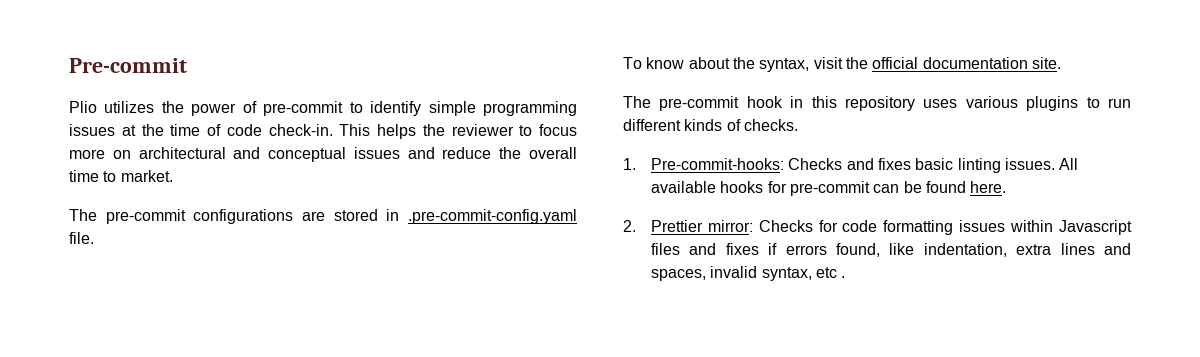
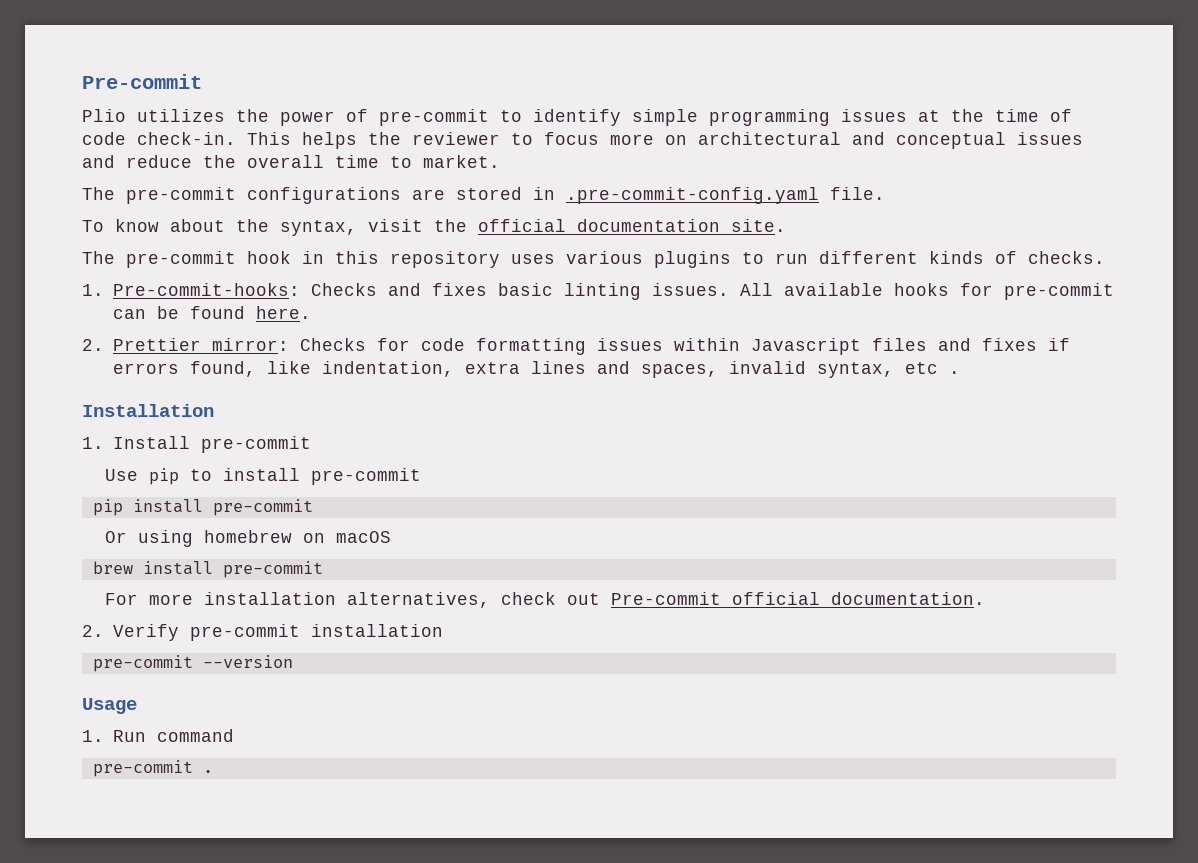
(846, 277) none -> [82,404,214,417] [82,436,311,453] [105,468,422,485] [92,499,313,516] [105,530,392,547] [92,561,323,578] [105,592,986,608] [82,624,443,641] [92,655,293,672] [82,698,137,714] [82,729,234,742] [92,760,213,777] // Installation // 1. Install pre-commit // Use pip to install pre-commit // pip install pre-commit // Or using homebrew on macOS // brew install pre-commit // For more installation alternatives, check out Pre-commit official documentation. // 2. Verify pre-commit installation // pre-commit --version // Usage // 1. Run command // pre-commit .

